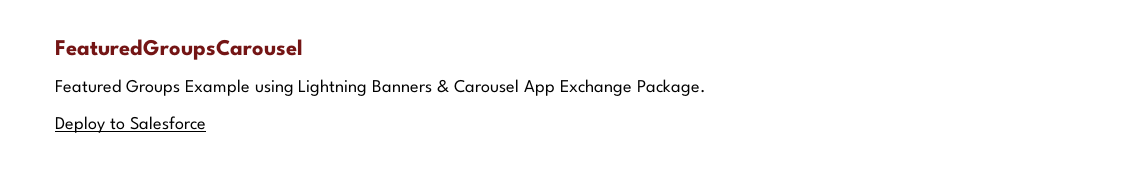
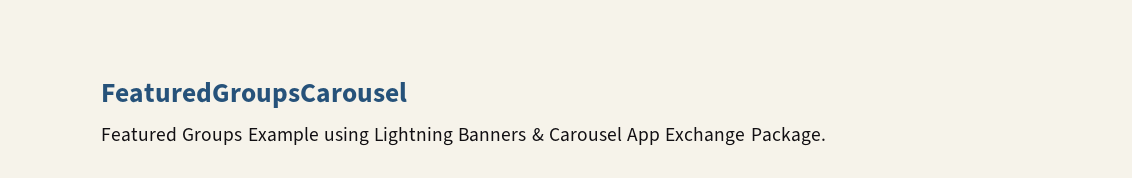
[55,116,206,133] // Deploy to Salesforce -> (826, 136) none

